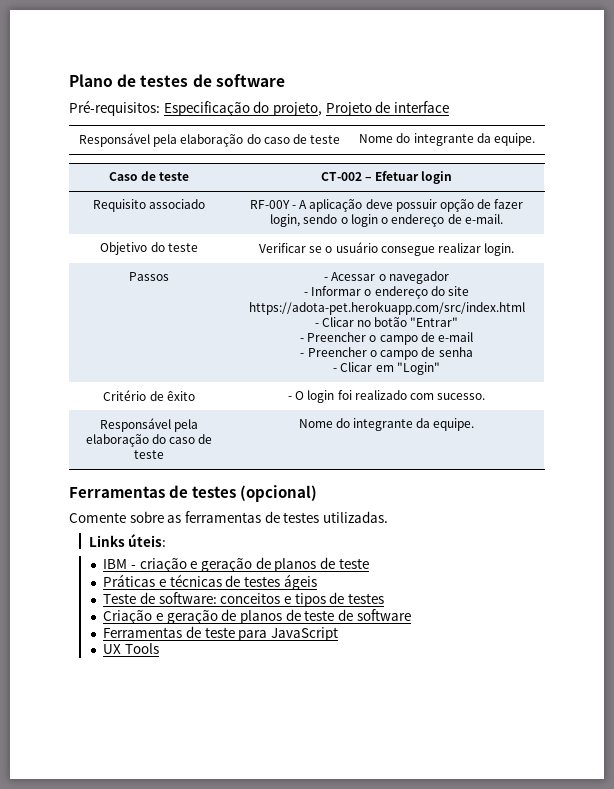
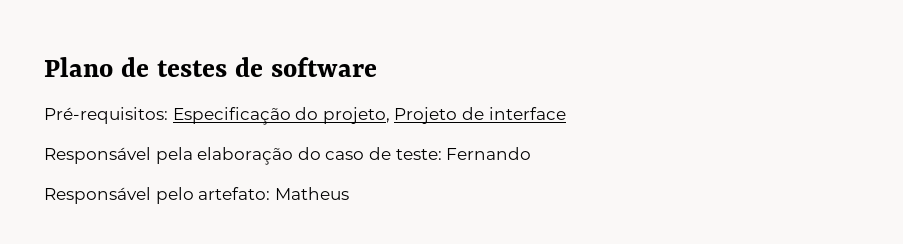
[78,133,341,147] [359,133,535,146] [108,171,190,181] [320,171,453,184] [92,199,206,212] [249,199,524,212] [270,214,503,227] [100,242,198,255] [258,242,515,256] [129,272,169,281] [324,271,449,284] [303,286,470,299] [248,301,525,315] [314,317,459,327] [299,332,474,345] [300,347,473,360] [333,362,440,375] [103,390,195,401] [287,390,486,403] [99,418,199,432] [85,434,213,447] [134,450,164,459] [298,418,475,431] [69,485,318,502] [69,511,388,523] [88,534,167,547] [103,557,369,572] [103,574,317,590] [103,592,384,607] [103,609,411,624] [103,626,339,641] [103,643,160,654] // Responsável pela elaboração do caso de teste | Nome do integrante da equipe. // Caso de teste | CT-002 – Efetuar login // Requisito associado | RF-00Y - A aplicação deve possuir opção de fazer login, sendo o login o endereço de e-mail. // Objetivo do teste | Verificar se o usuário consegue realizar login. // Passos | - Acessar o navegador // - Informar o endereço do site https://adota-pet.herokuapp.com/src/index.html // - Clicar no botão "Entrar" // - Preencher o campo de e-mail // - Preencher o campo de senha // - Clicar em "Login" // Critério de êxito | - O login foi realizado com sucesso. // Responsável pela elaboração do caso de teste | Nome do integrante da equipe. // Ferramentas de testes (opcional) // Comente sobre as ferramentas de testes utilizadas. // Links úteis: // IBM - criação e geração de planos de teste // Práticas e técnicas de testes ágeis // Teste de software: conceitos e tipos de testes // Criação e geração de planos de teste de software // Ferramentas de teste para JavaScript // UX Tools -> [44,147,532,165] [44,187,349,204] // Responsável pela elaboração do caso de teste: Fernando // Responsável pelo artefato: Matheus

